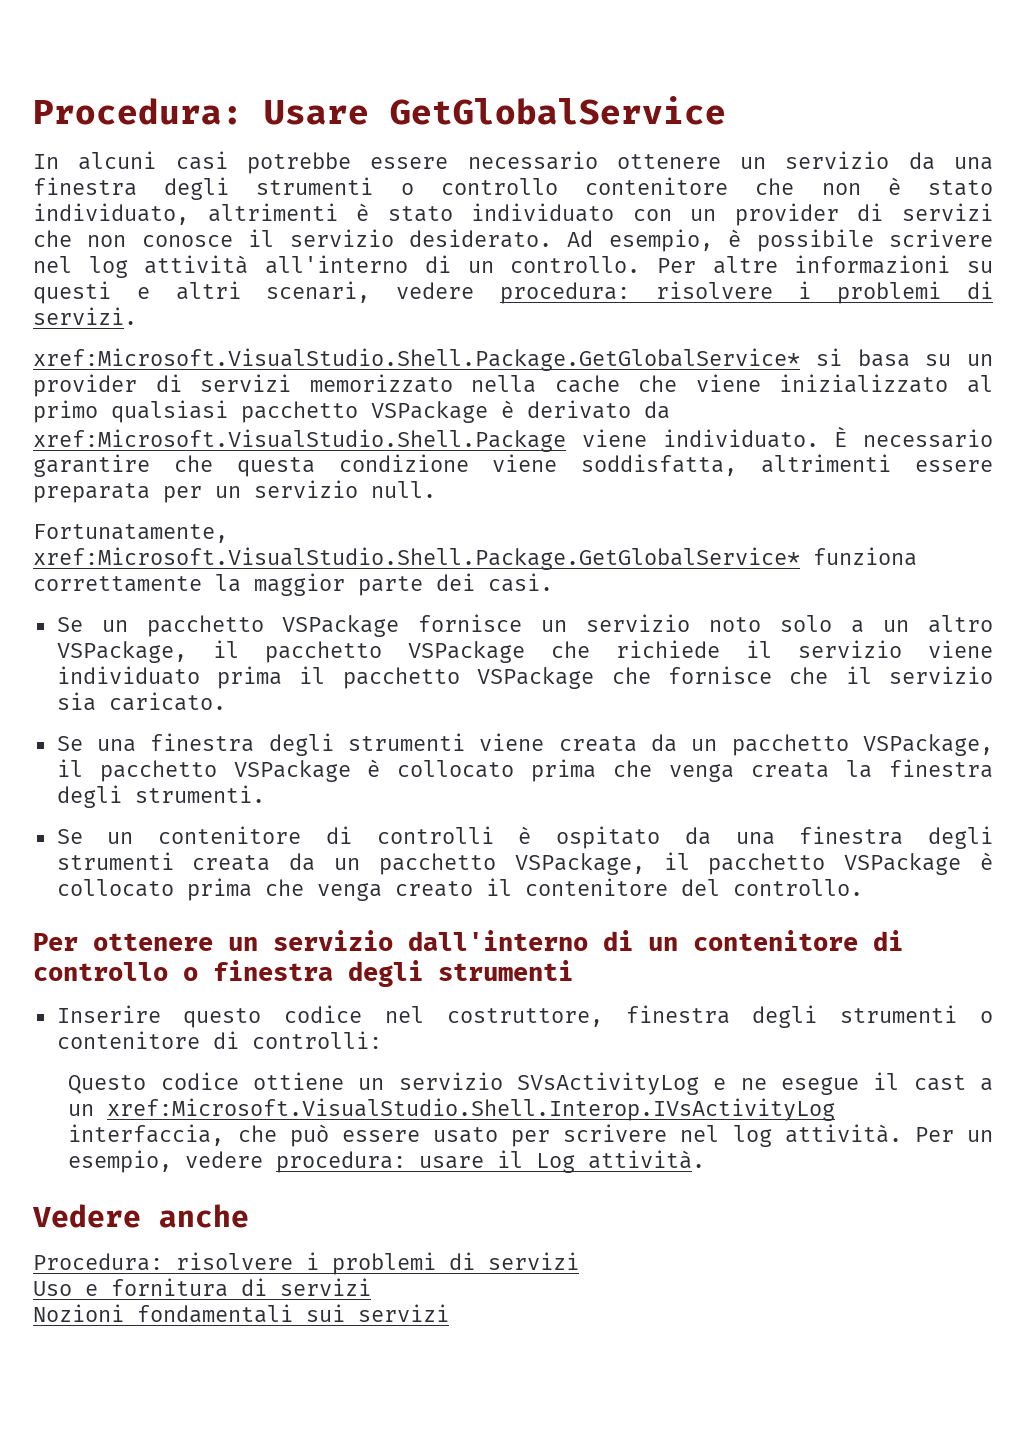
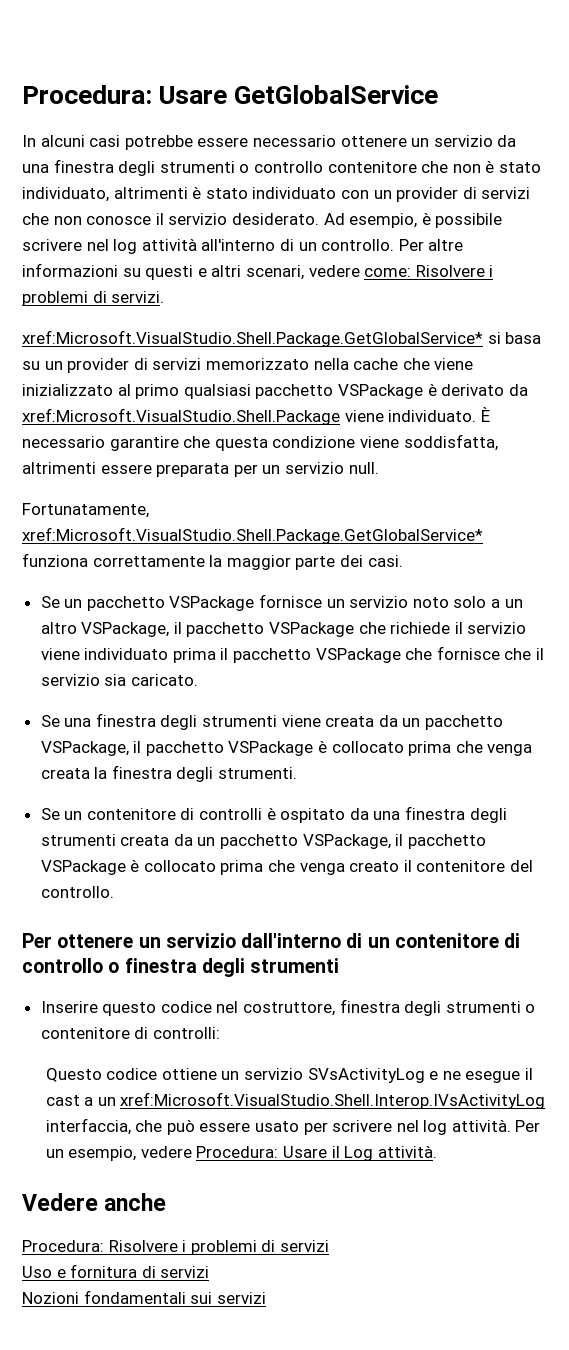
[499,281,773,304] procedura: risolvere -> [364,265,485,277] come: Risolvere
[276,1151,485,1173] procedura: usare -> [196,1146,327,1158] Procedura: Usare
[176,1252,293,1270] risolvere -> [108,1240,178,1252] Risolvere

